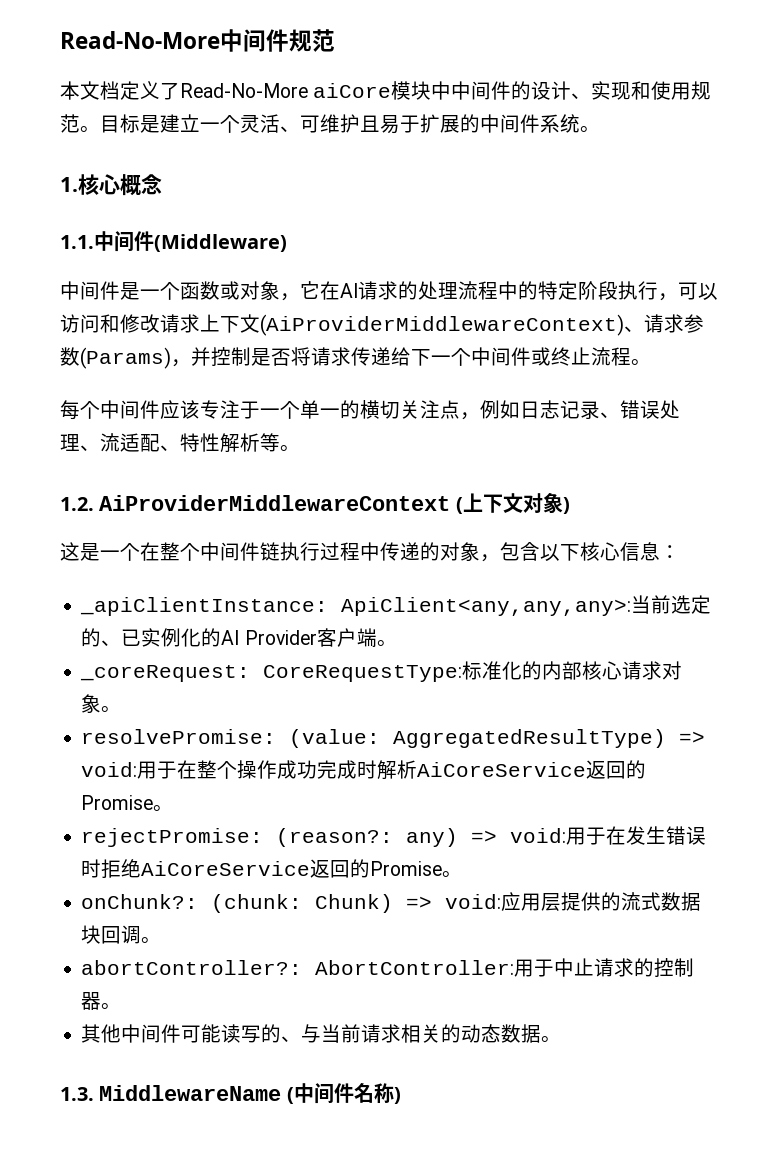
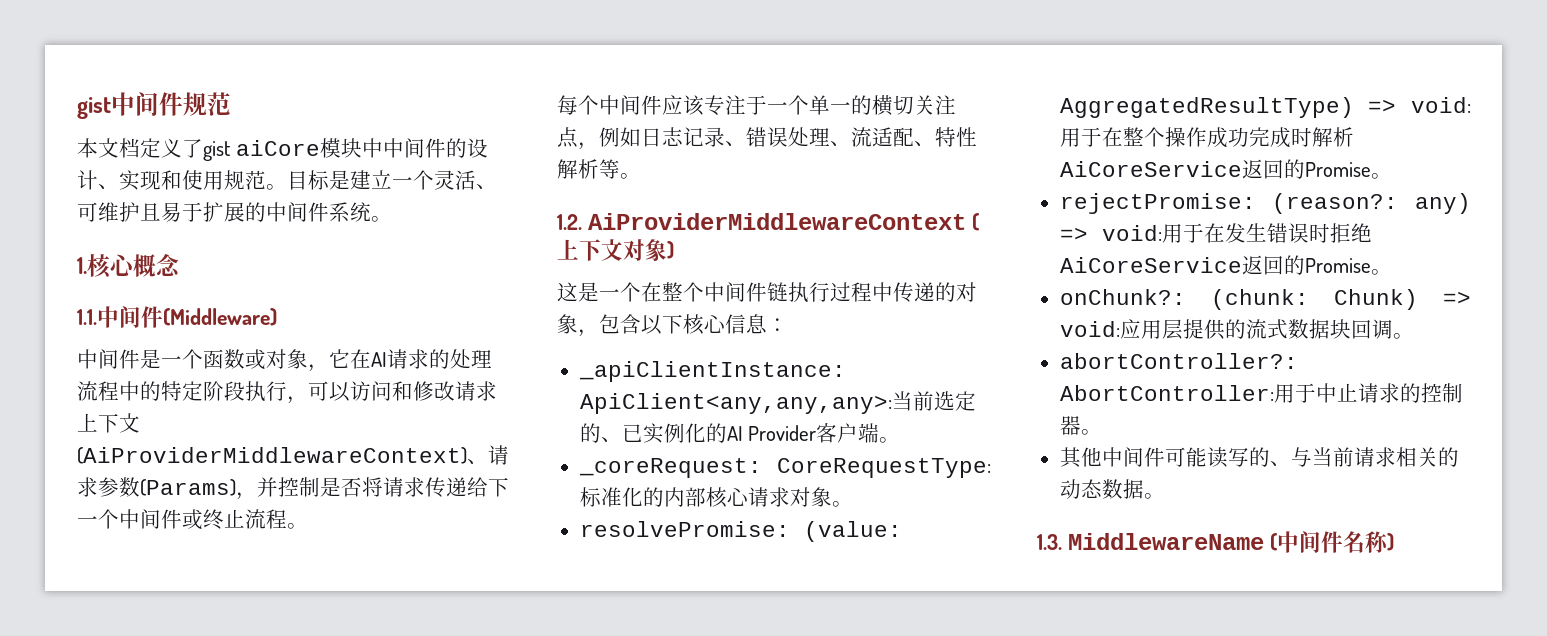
[60,31,220,49] Read-No-More -> [77,97,111,119] gist
[180,83,308,98] Read-No-More -> [203,141,230,161] gist

